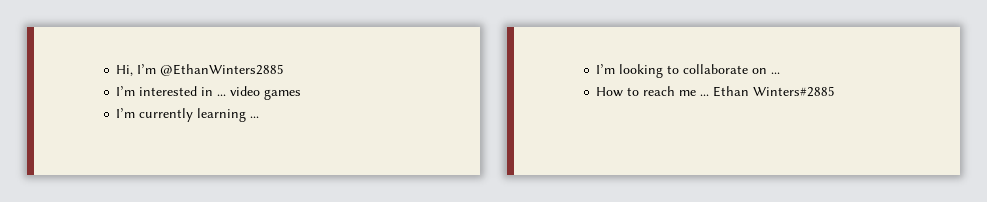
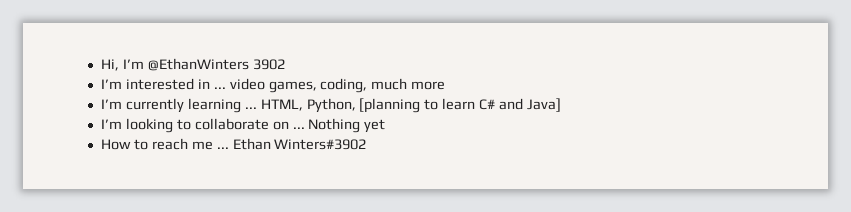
[160,64,285,76] @EthanWinters2885 -> [147,58,285,71] @EthanWinters 3902
[264,89,302,100] games -> [268,78,446,93] games, coding, much more
(260, 117) none -> [260,98,562,113] HTML, Python, [planning to learn C# and Java]
(781, 73) none -> [308,118,386,133] Nothing yet
[753,86,836,97] Winters#2885 -> [274,139,367,150] Winters#3902

